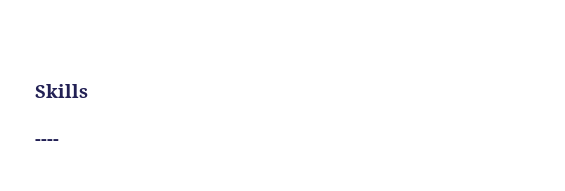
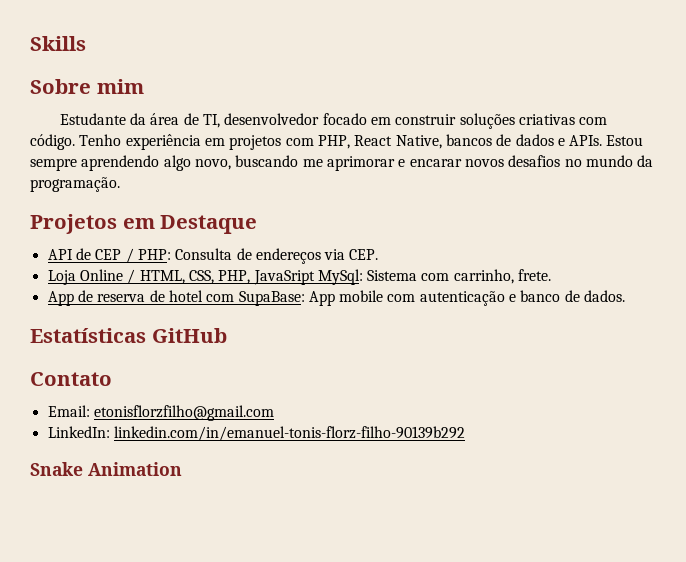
[35,139,59,145] ---- -> [30,79,144,94] [59,113,608,129] [30,134,644,150] [30,155,654,171] [30,177,120,192] [30,214,258,234] [47,248,379,264] [47,269,552,285] [47,290,626,306] [30,328,227,343] [30,372,112,386] [47,405,274,421] [47,426,465,441] [30,462,182,476] Sobre mim // Estudante da área de TI, desenvolvedor focado em construir soluções criativas com código. Tenho experiência em projetos com PHP, React Native, bancos de dados e APIs. Estou sempre aprendendo algo novo, buscando me aprimorar e encarar novos desafios no mundo da programação. // Projetos em Destaque // API de CEP / PHP: Consulta de endereços via CEP. // Loja Online / HTML, CSS, PHP, JavaSript MySql: Sistema com carrinho, frete. // App de reserva de hotel com SupaBase: App mobile com autenticação e banco de dados. // Estatísticas GitHub // Contato // Email: etonisflorzfilho@gmail.com // LinkedIn: linkedin.com/in/emanuel-tonis-florz-filho-90139b292 // Snake Animation

